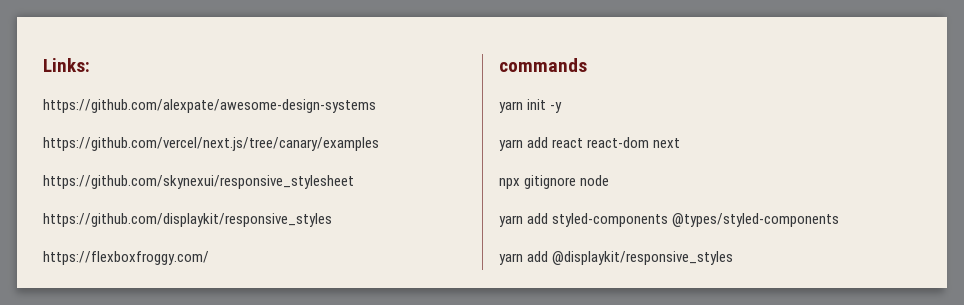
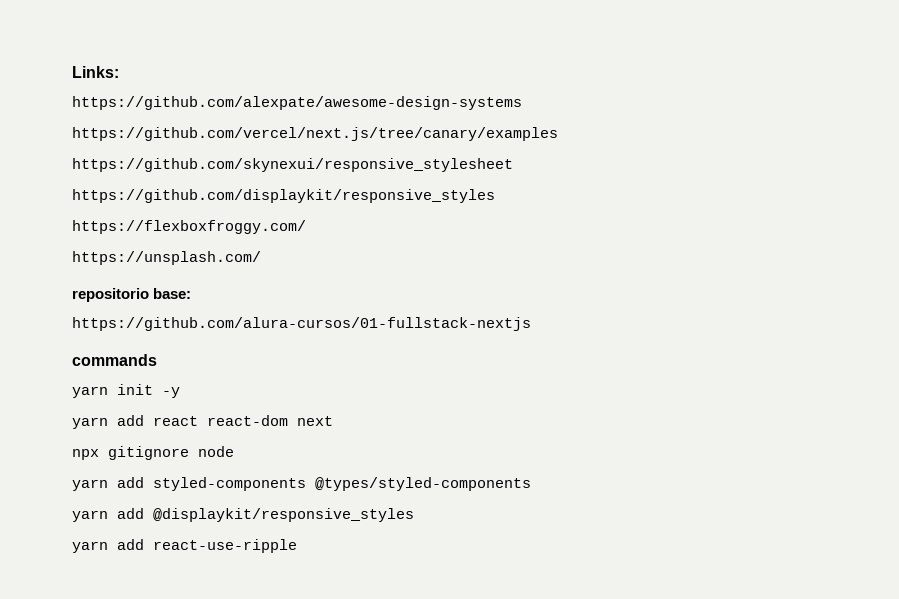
(209, 258) none -> [72,251,261,265] [72,288,192,302] [72,317,531,331] // https://unsplash.com/ // repositorio base: // https://github.com/alura-cursos/01-fullstack-nextjs
(734, 258) none -> [72,539,297,553] // yarn add react-use-ripple

